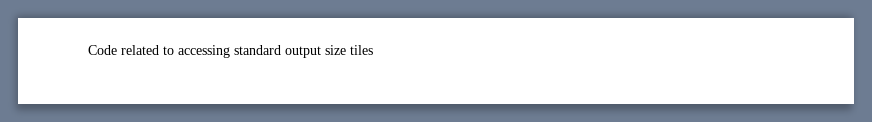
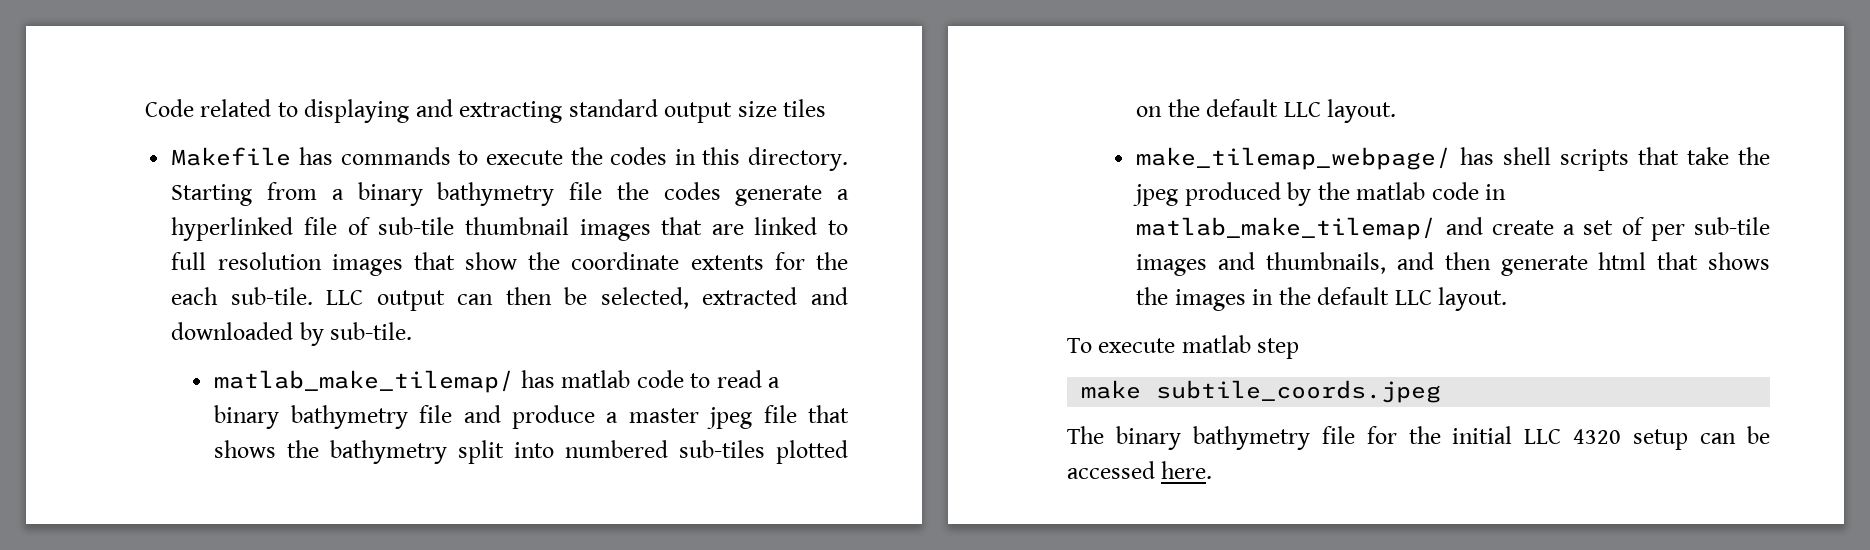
[178,45,230,58] accessing -> [304,99,563,123] displaying and extracting
(373, 50) none -> [171,147,848,171] [171,182,849,206] [171,217,849,241] [171,252,848,276] [171,287,848,311] [171,322,413,346] [214,370,781,393] [214,405,849,429] [214,440,849,464] [1136,99,1397,123] [1136,147,1770,171] [1133,182,1507,206] [1136,217,1770,241] [1136,252,1770,276] [1136,287,1508,311] [1067,335,1300,359] [1081,380,1442,403] [1067,426,1770,450] [1067,461,1213,479] // Makefile has commands to execute the codes in this directory. Starting from a binary bathymetry file the codes generate a hyperlinked file of sub-tile thumbnail images that are linked to full resolution images that show the coordinate extents for the each sub-tile. LLC output can then be selected, extracted and downloaded by sub-tile. // matlab_make_tilemap/ has matlab code to read a binary bathymetry file and produce a master jpeg file that shows the bathymetry split into numbered sub-tiles plotted on the default LLC layout. // make_tilemap_webpage/ has shell scripts that take the jpeg produced by the matlab code in matlab_make_tilemap/ and create a set of per sub-tile images and thumbnails, and then generate html that shows the images in the default LLC layout. // To execute matlab step // make subtile_coords.jpeg // The binary bathymetry file for the initial LLC 4320 setup can be accessed here.

